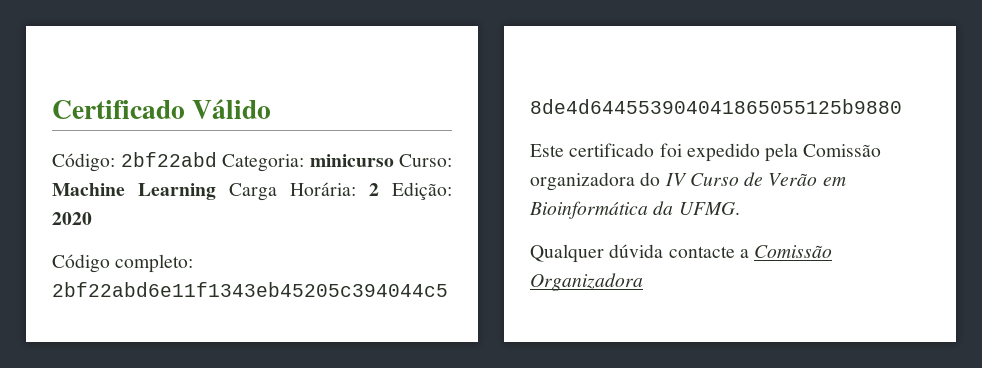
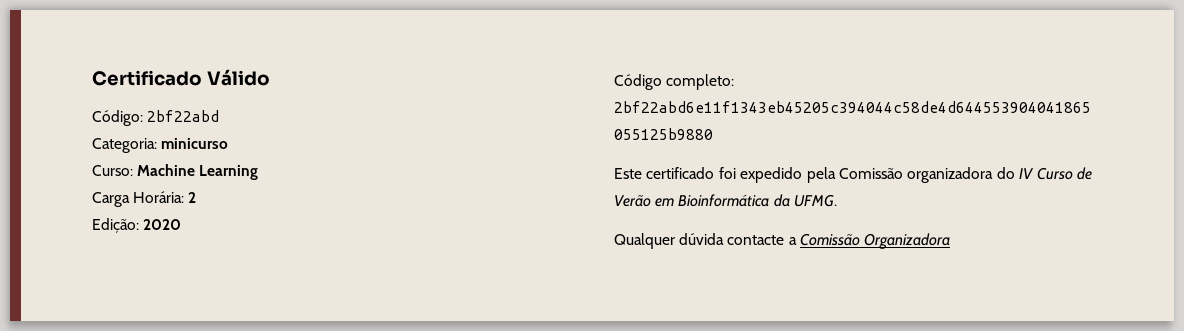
(217, 159) none -> (220, 116) //
(394, 160) none -> (229, 143) //
(216, 191) none -> (259, 172) //
(379, 189) none -> (197, 197) //

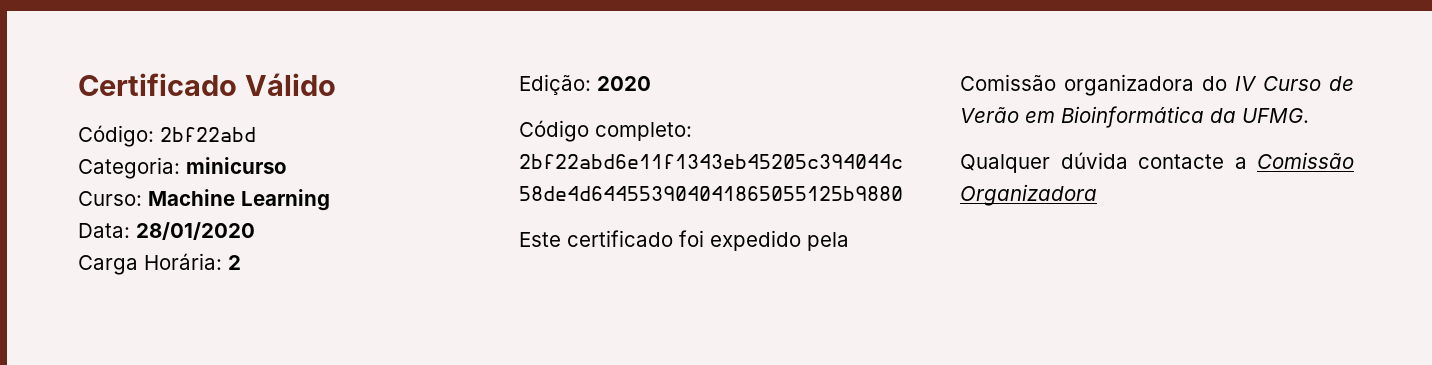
(259, 172) none -> [78,222,255,240] // Data: 28/01/2020

